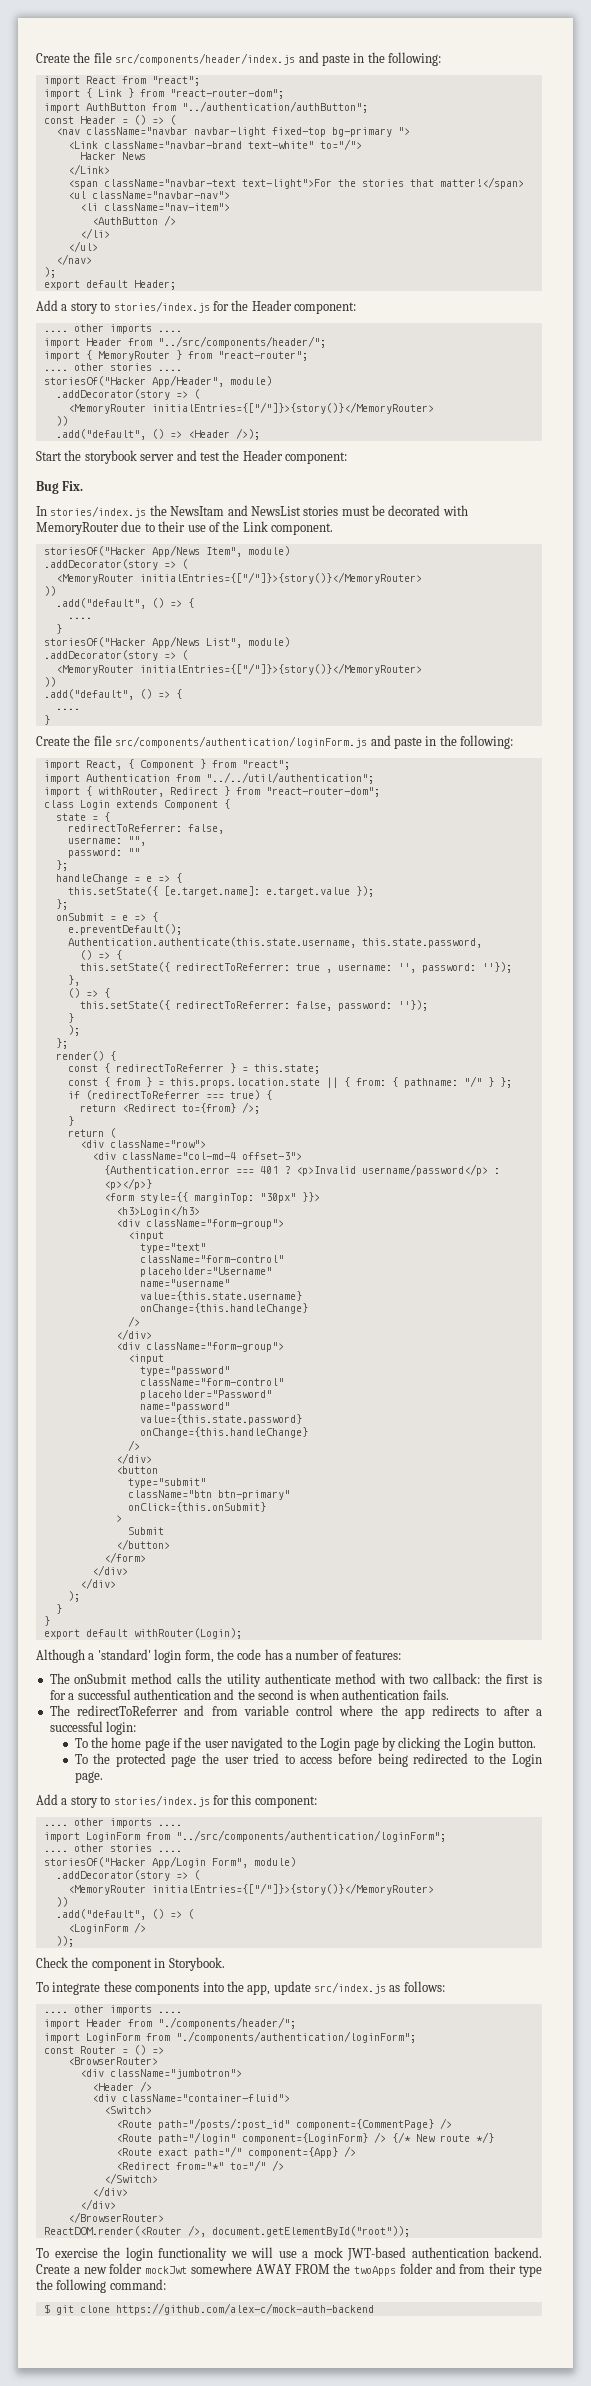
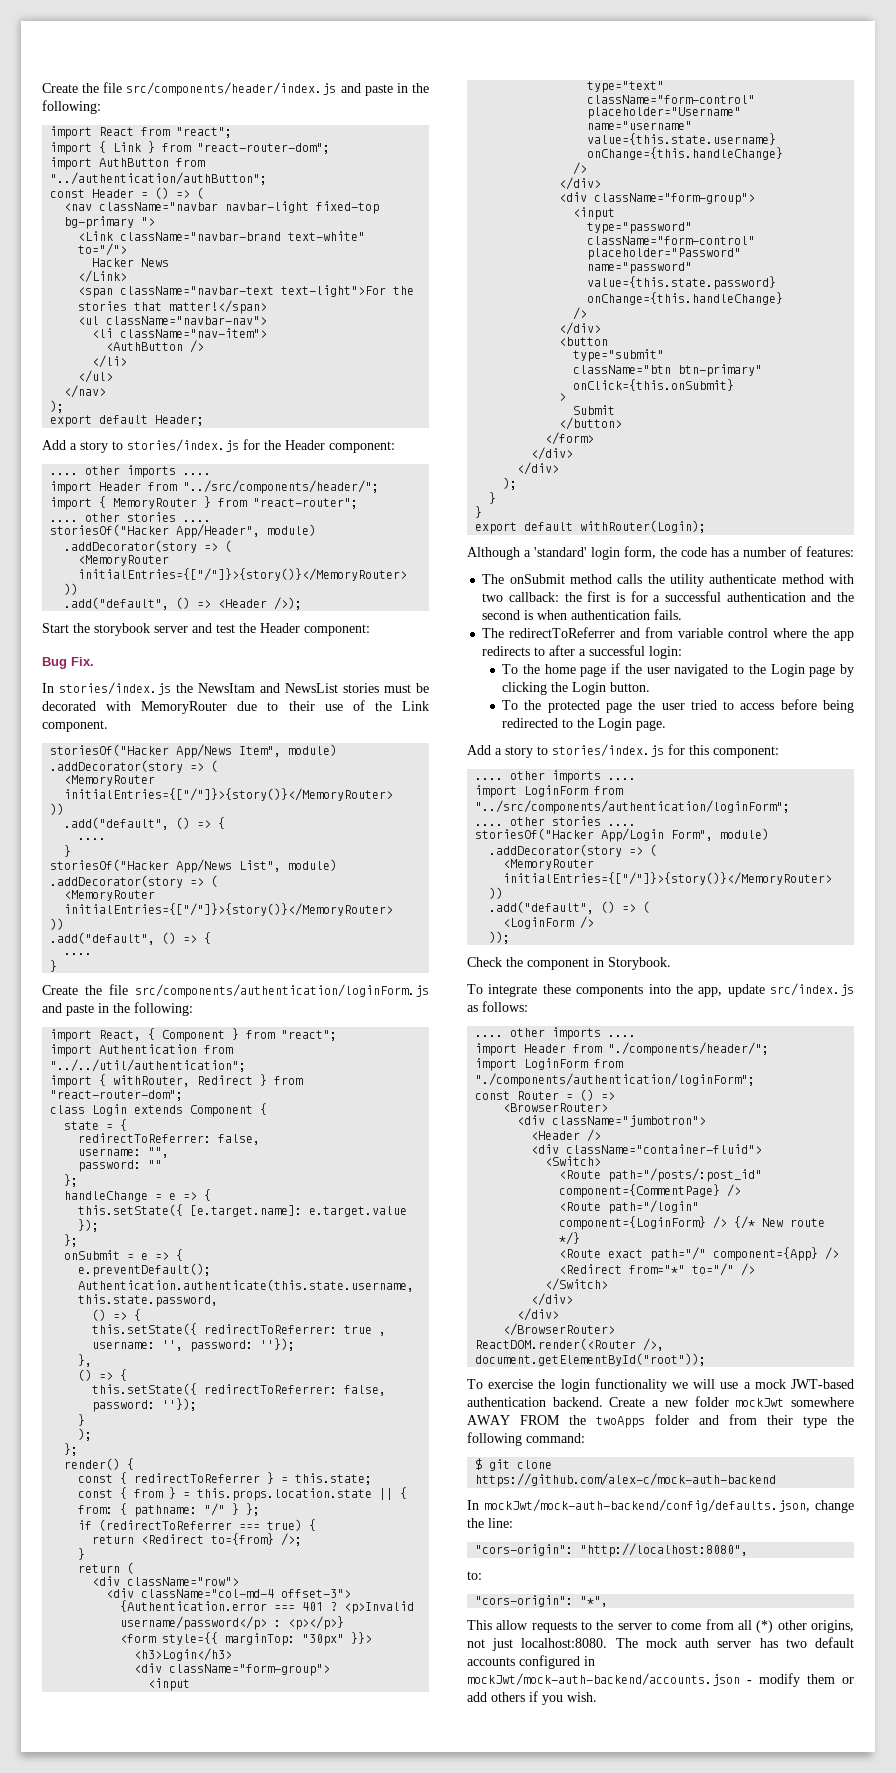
(374, 2309) none -> [467,1499,854,1513] [467,1518,513,1528] [475,1543,749,1557] [467,1571,482,1580] [475,1595,609,1607] [467,1619,854,1633] [467,1637,854,1651] [467,1655,595,1669] [467,1673,854,1687] [467,1691,597,1705] // In mockJwt/mock-auth-backend/config/defaults.json, change the line: // "cors-origin": "http://localhost:8080", // to: // "cors-origin": "*", // This allow requests to the server to come from all (*) other origins, not just localhost:8080. The mock auth server has two default accounts configured in mockJwt/mock-auth-backend/accounts.json - modify them or add others if you wish.

